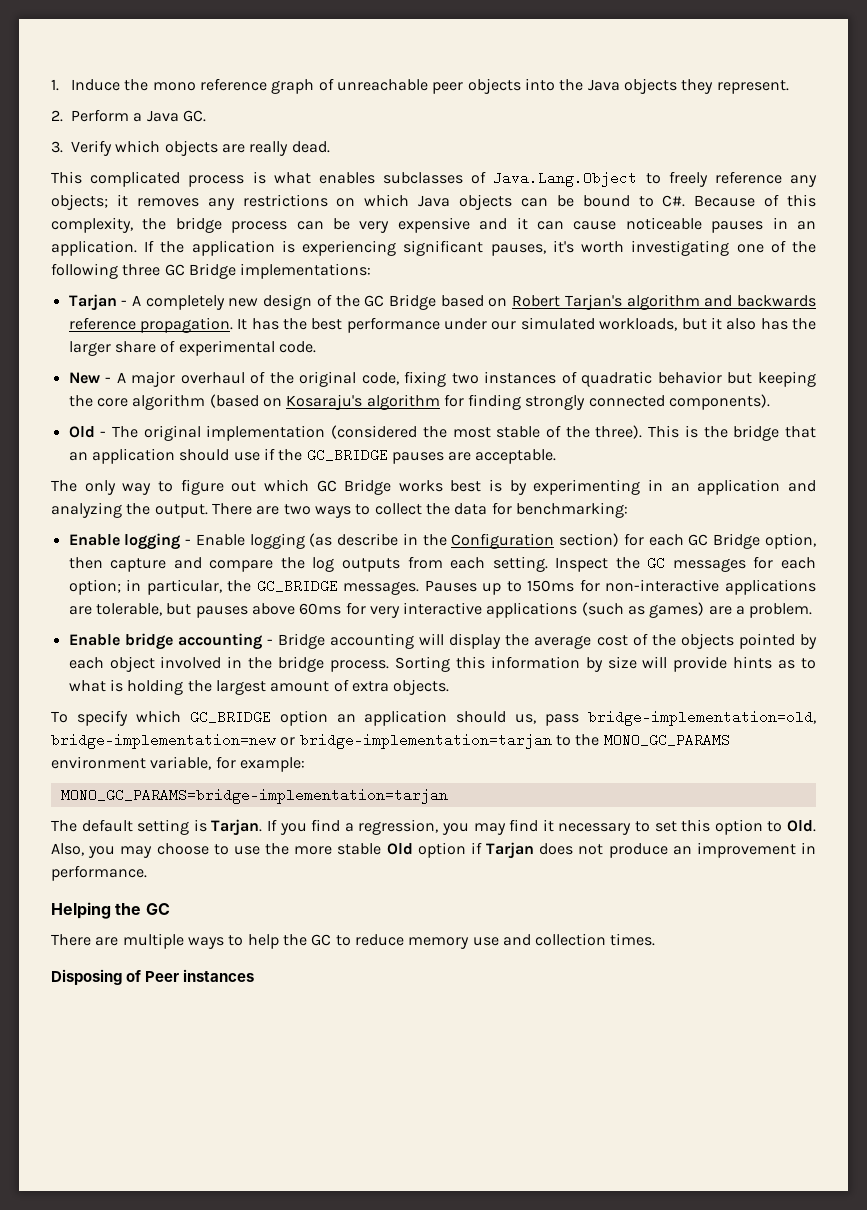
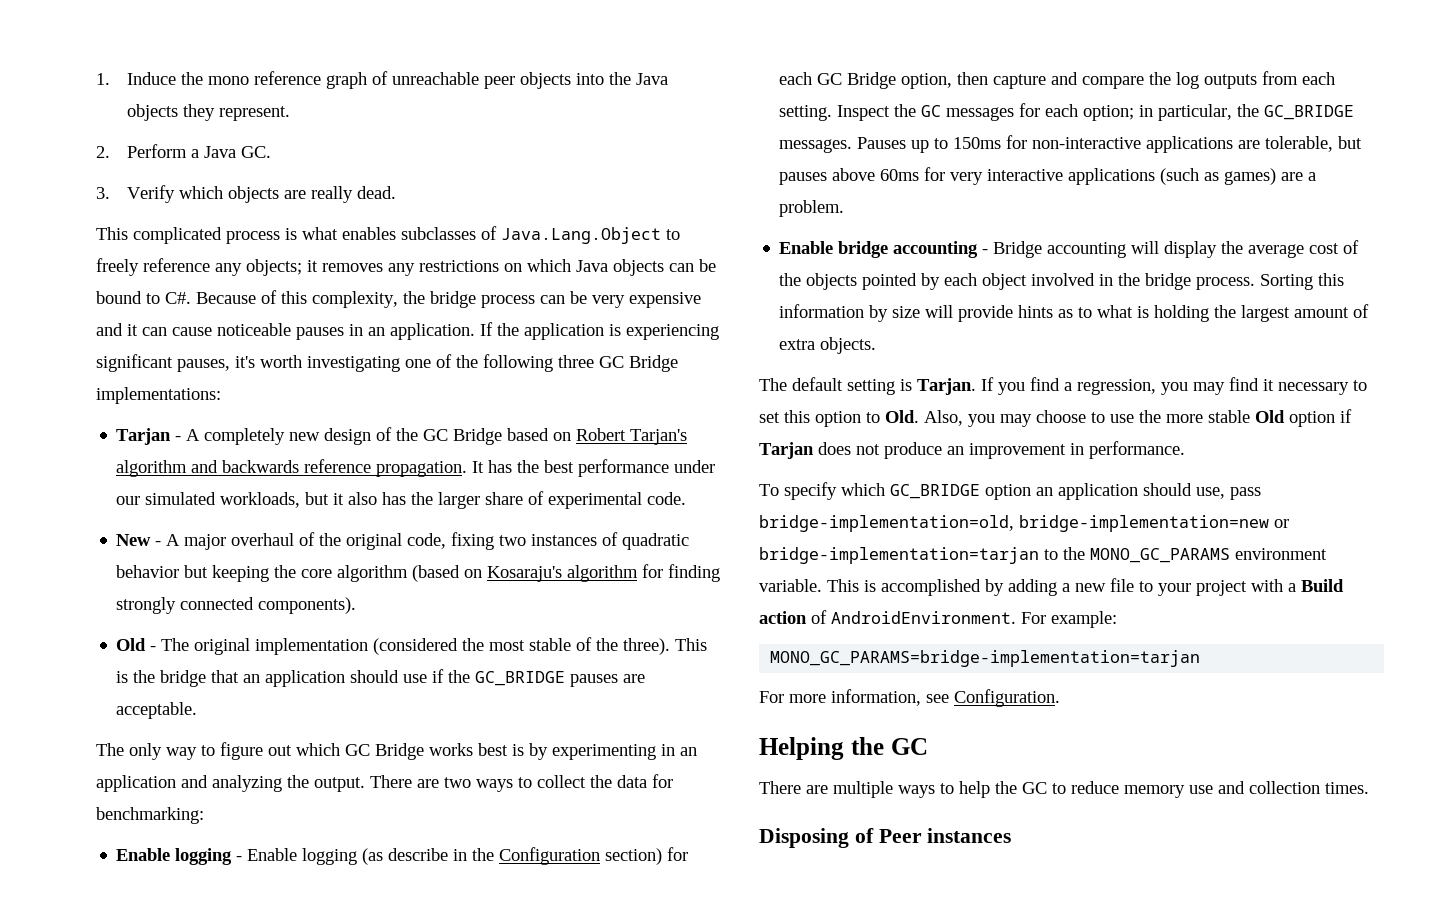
[51,710,817,726] [51,733,730,749] [51,756,305,772] [60,788,448,804] // To specify which GC_BRIDGE option an application should us, pass bridge-implementation=old, bridge-implementation=new or bridge-implementation=tarjan to the MONO_GC_PARAMS environment variable, for example: // MONO_GC_PARAMS=bridge-implementation=tarjan -> (877, 345) none
(147, 873) none -> [759,482,1261,500] [759,515,1289,532] [759,547,1327,564] [759,578,1344,596] [759,610,1117,628] [770,650,1201,667] [759,689,1060,707] // To specify which GC_BRIDGE option an application should use, pass bridge-implementation=old, bridge-implementation=new or bridge-implementation=tarjan to the MONO_GC_PARAMS environment variable. This is accomplished by adding a new file to your project with a Build action of AndroidEnvironment. For example: // MONO_GC_PARAMS=bridge-implementation=tarjan // For more information, see Configuration.

